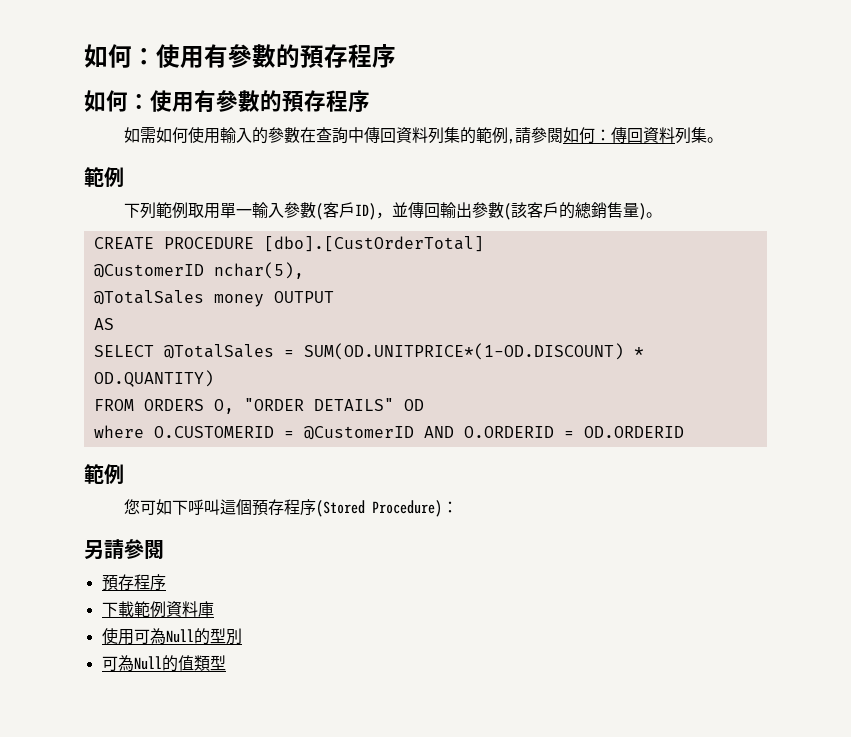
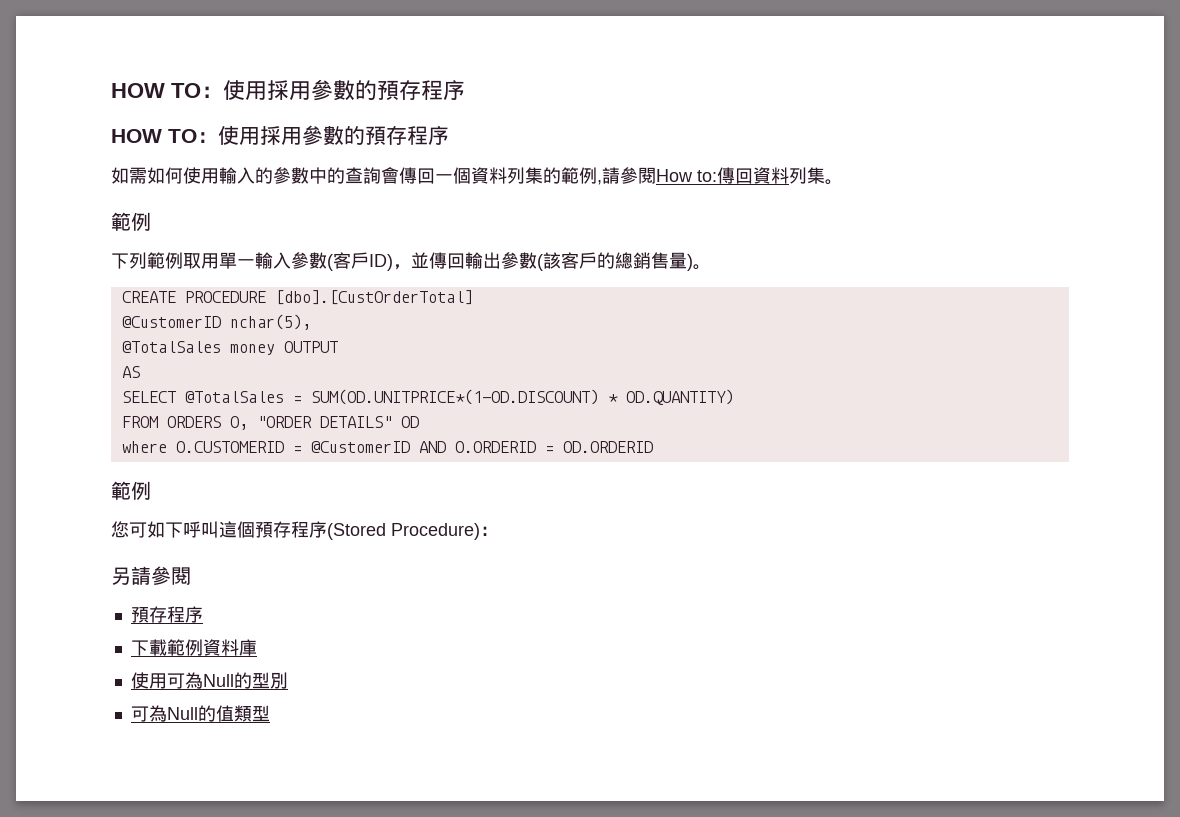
[84,44,396,68] [84,90,216,112] 如何：使用有參數的預存程序 // 如何：使用有 -> [111,79,465,101] [111,125,302,145] HOW TO：使用採用參數的預存程序 // HOW TO：使用採用
[299,127,396,144] 在查詢中傳回 -> [309,167,471,184] 中的查詢會傳回一個
[562,127,611,143] 如何： -> [656,169,717,182] How to:

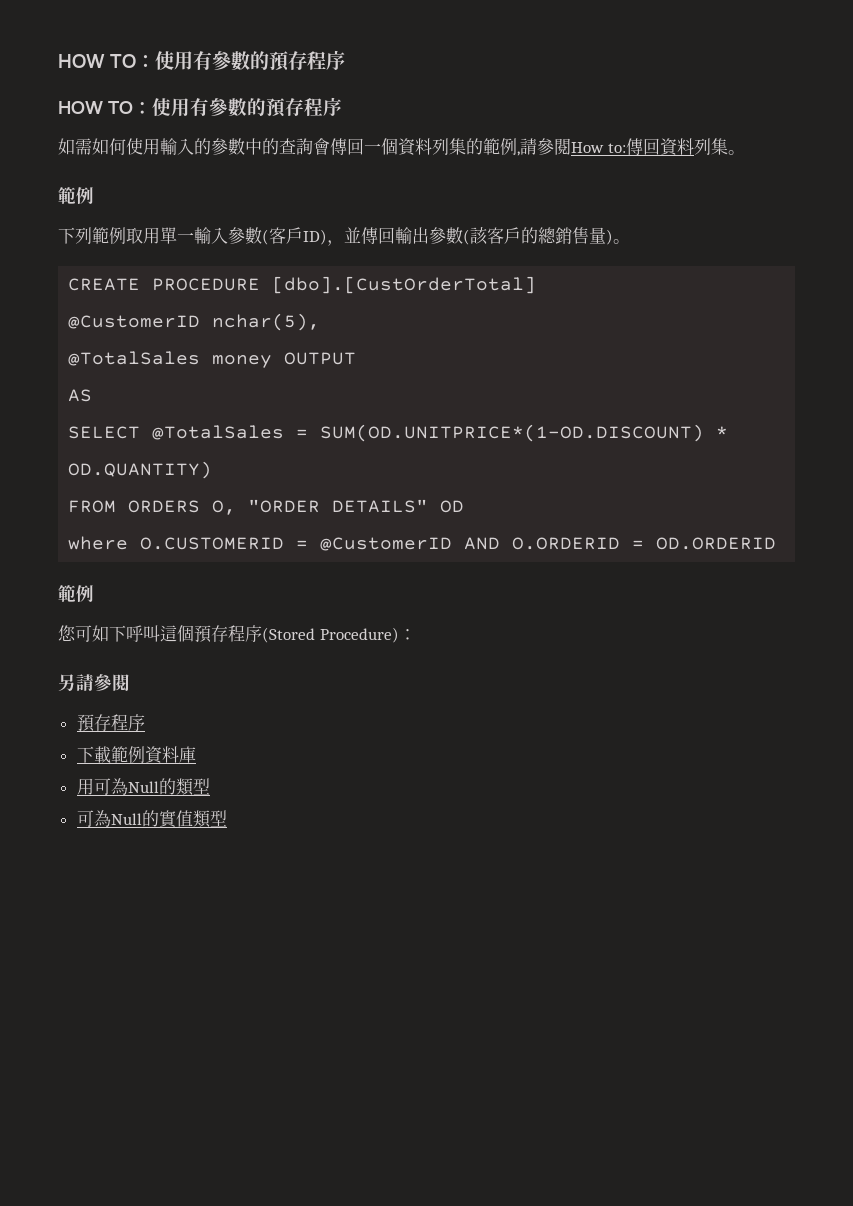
[111,80,311,100] HOW TO：使用採用 -> [58,51,213,70] HOW TO：使用有
[260,126,302,145] 採用 -> [189,98,209,116] 有
[130,672,149,689] 使 -> (196, 754) none
[251,672,288,689] [130,705,216,722] 型別 // 可為Null的 -> [175,778,210,796] [76,810,177,828] 類型 // 可為Null的實

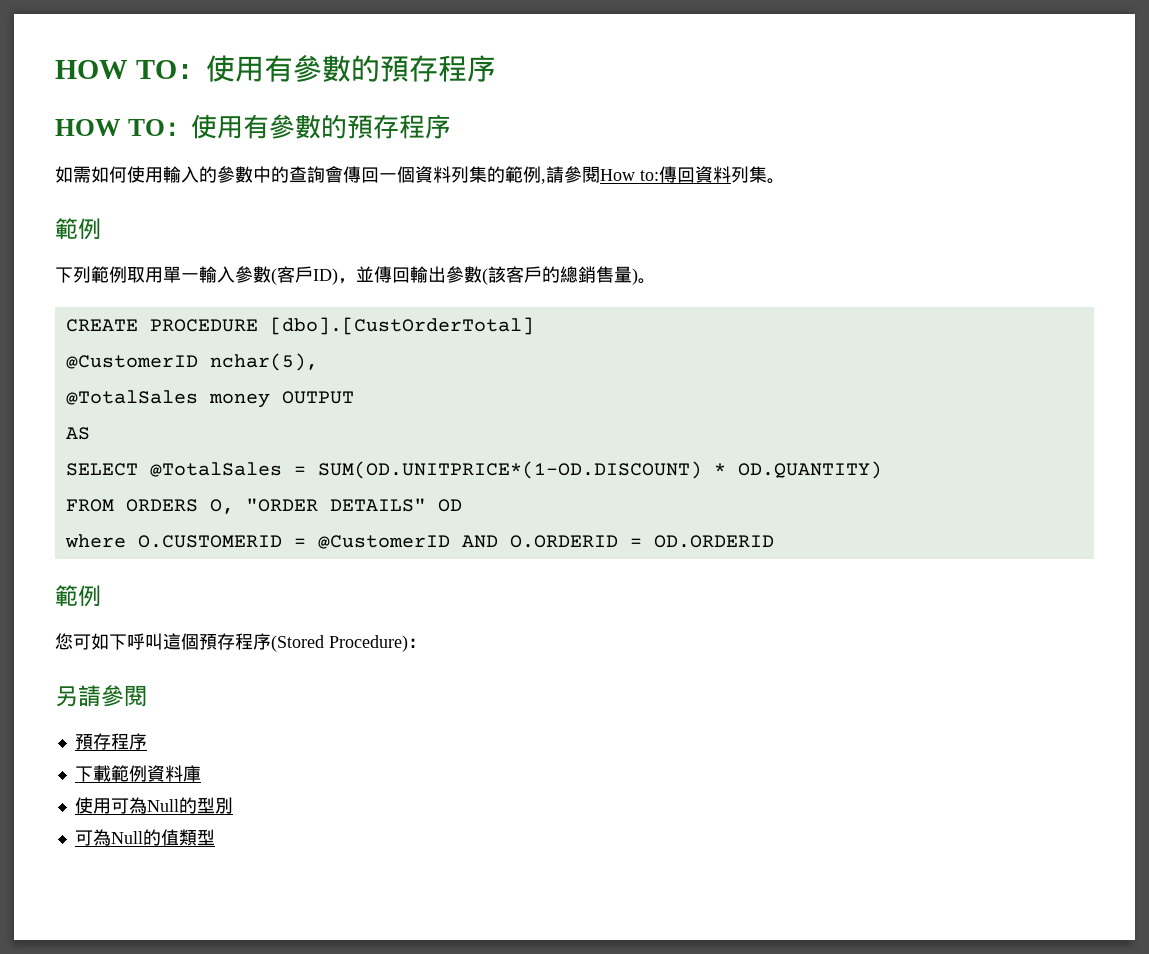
(196, 754) none -> [74,797,93,814] 使
[175,778,210,796] [76,810,177,828] 類型 // 可為Null的實 -> [196,797,233,814] [74,829,161,846] 型別 // 可為Null的

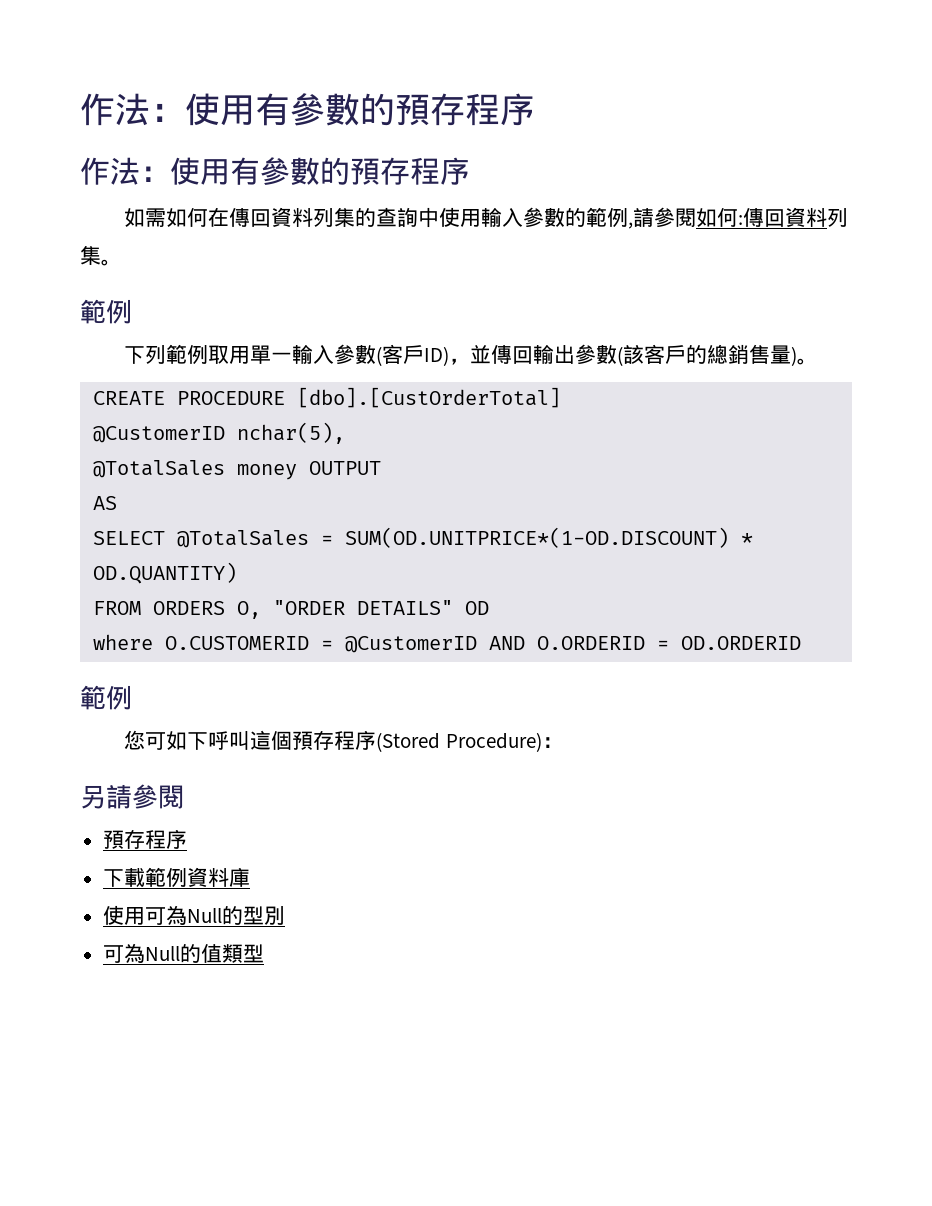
[55,55,496,82] [55,119,165,136] HOW TO：使用有參數的預存程序 // HOW TO -> [80,93,535,126] [80,157,140,185] 作法：使用有參數的預存程序 // 作法
[127,166,487,183] 使用輸入的參數中的查詢會傳回一個資料列集 -> [207,207,565,228] 在傳回資料列集的查詢中使用輸入參數
[600,169,659,181] How to: -> [695,208,743,227] 如何:

